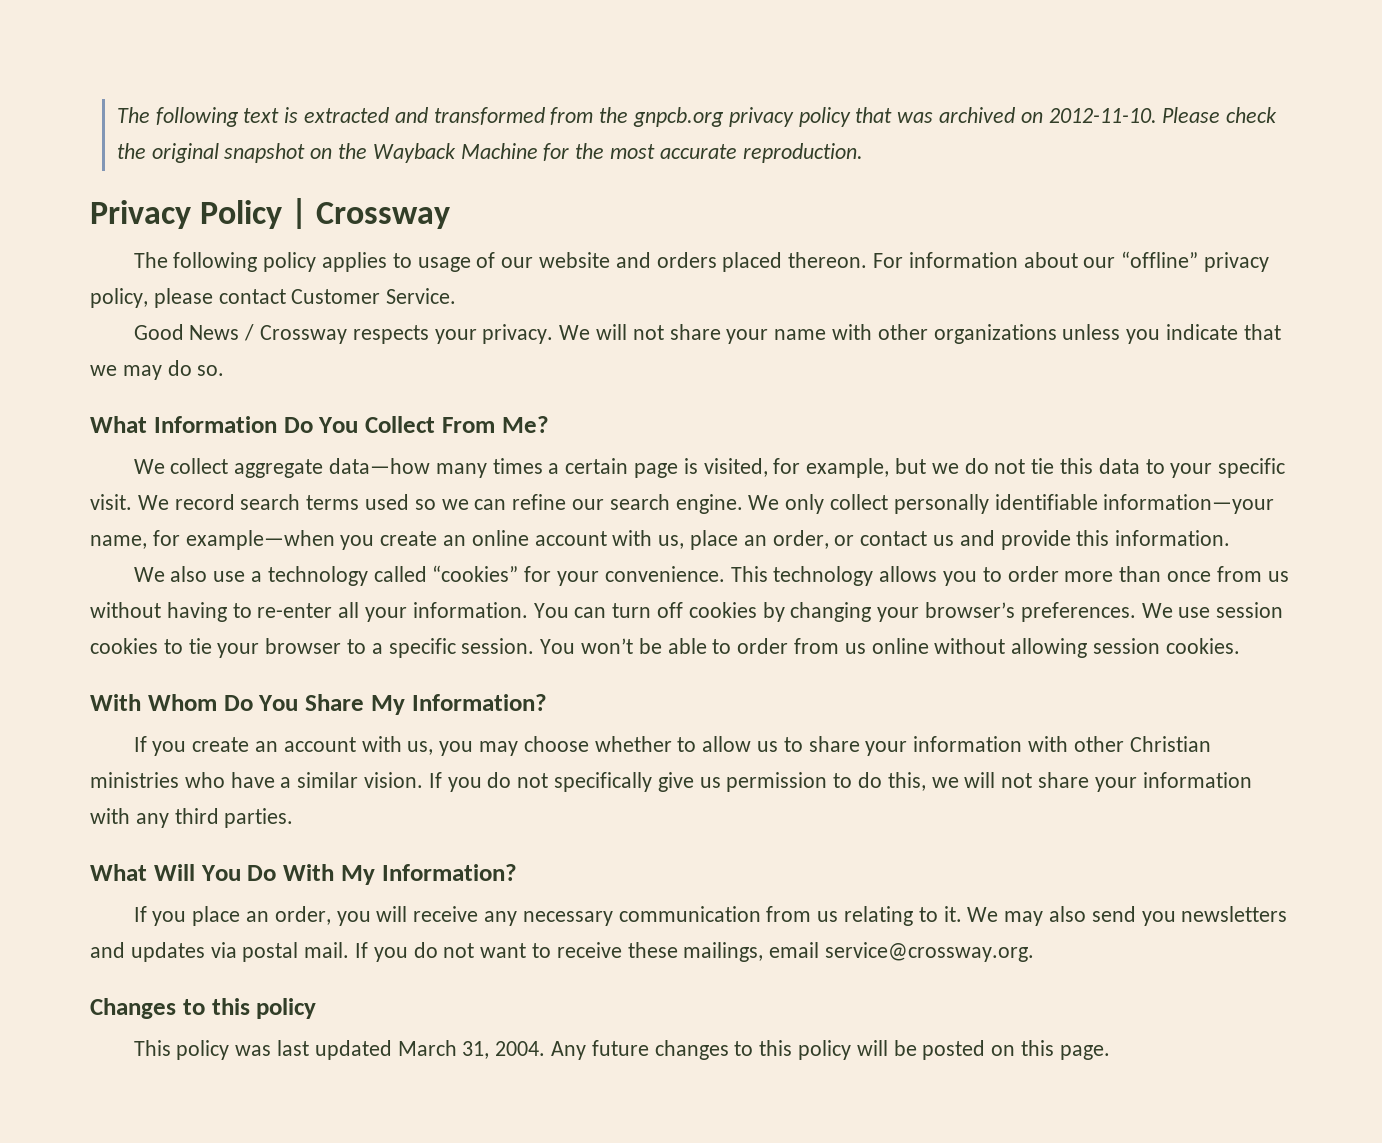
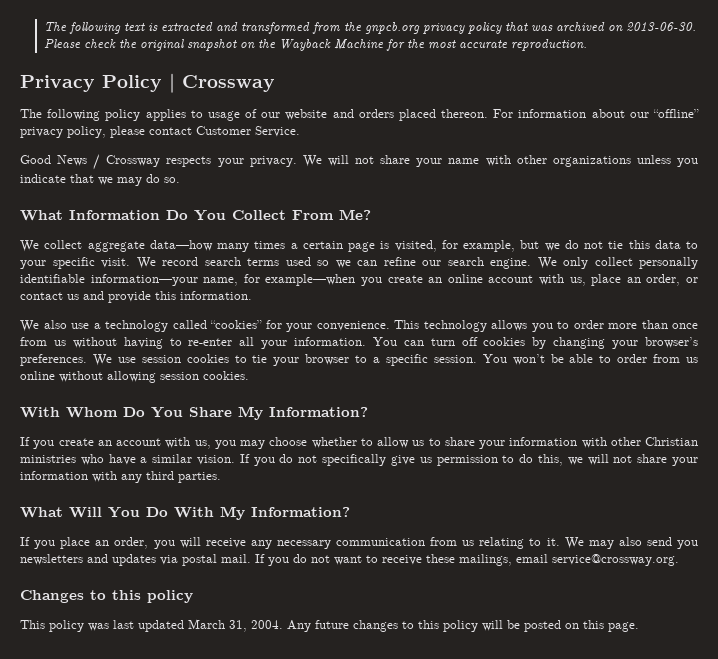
[1048,108,1157,123] 2012-11-10. -> [625,22,696,31] 2013-06-30.

